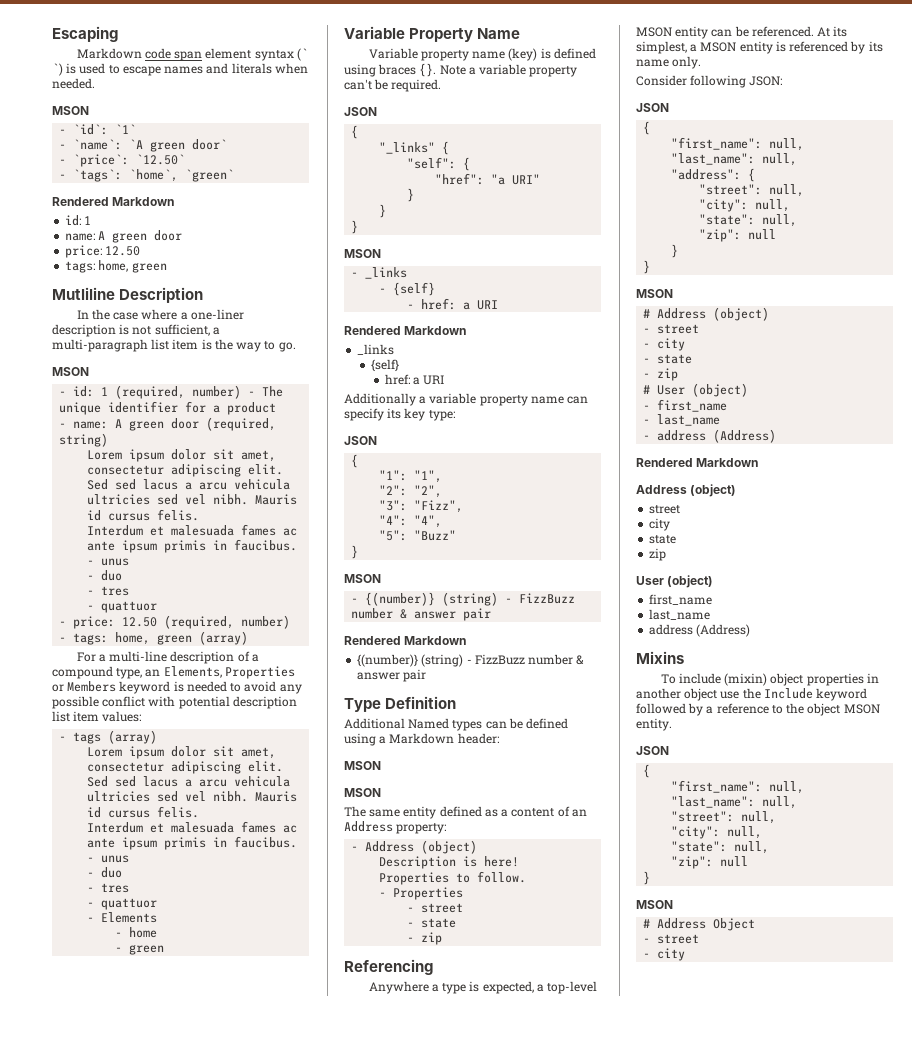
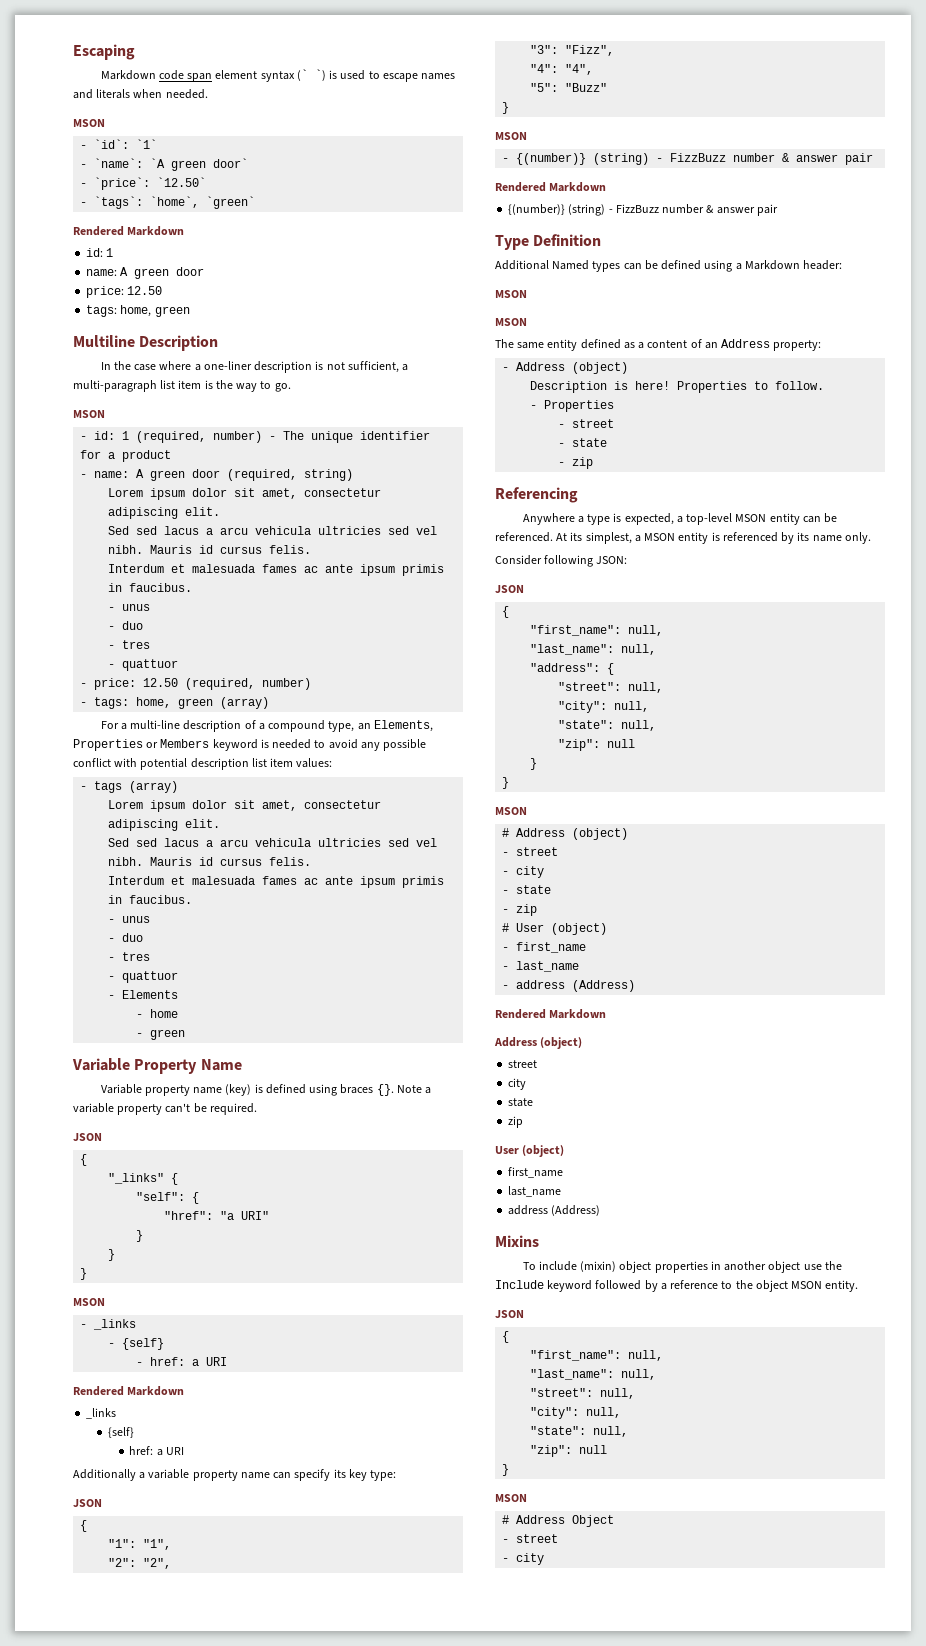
[52,287,115,300] Mutliline -> [73,335,135,347] Multiline

